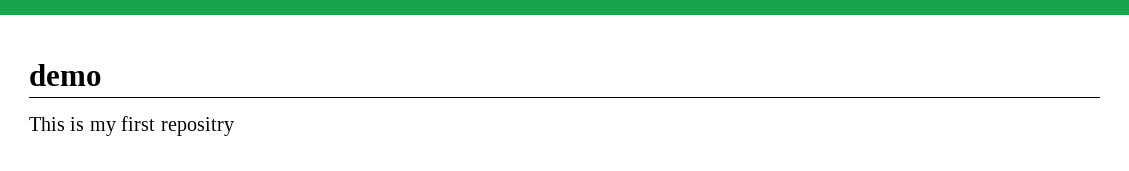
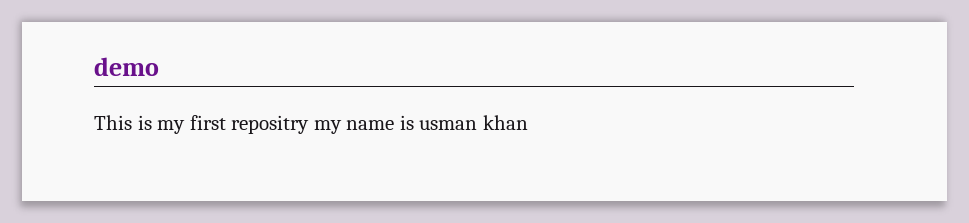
(234, 126) none -> [313,115,528,134] my name is usman khan

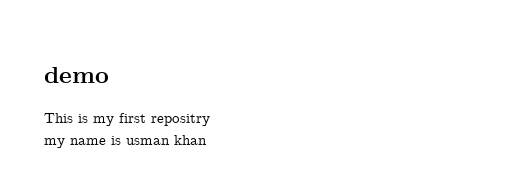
(310, 124) none -> (210, 120) //

